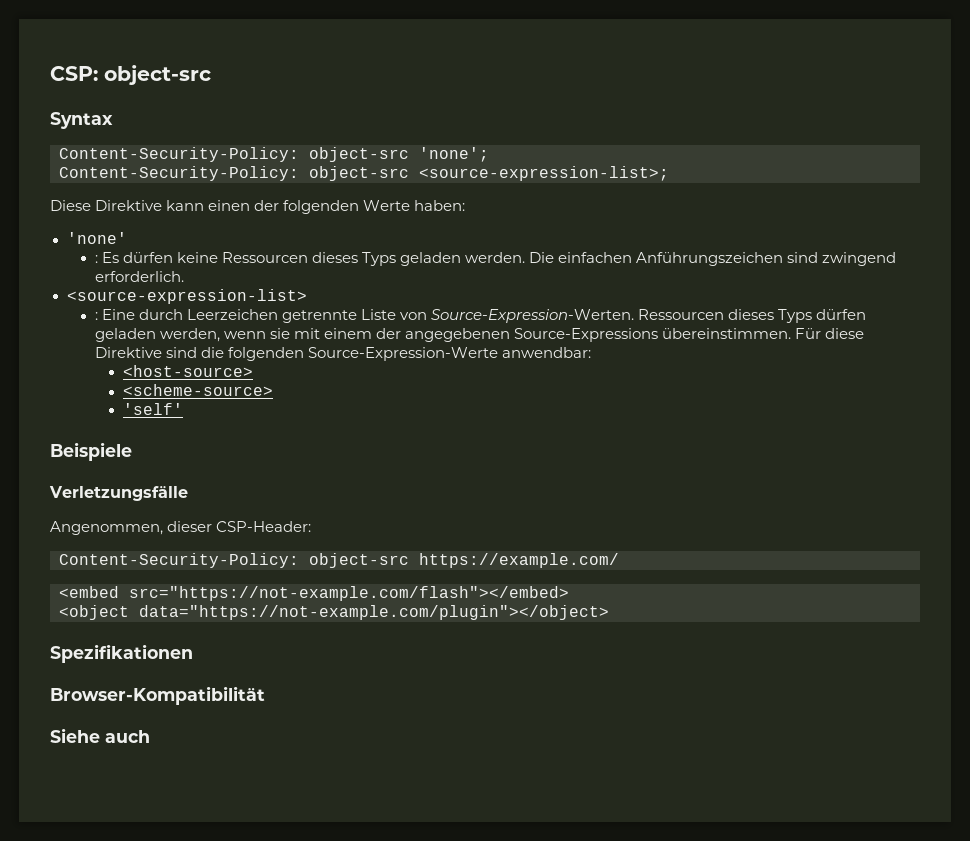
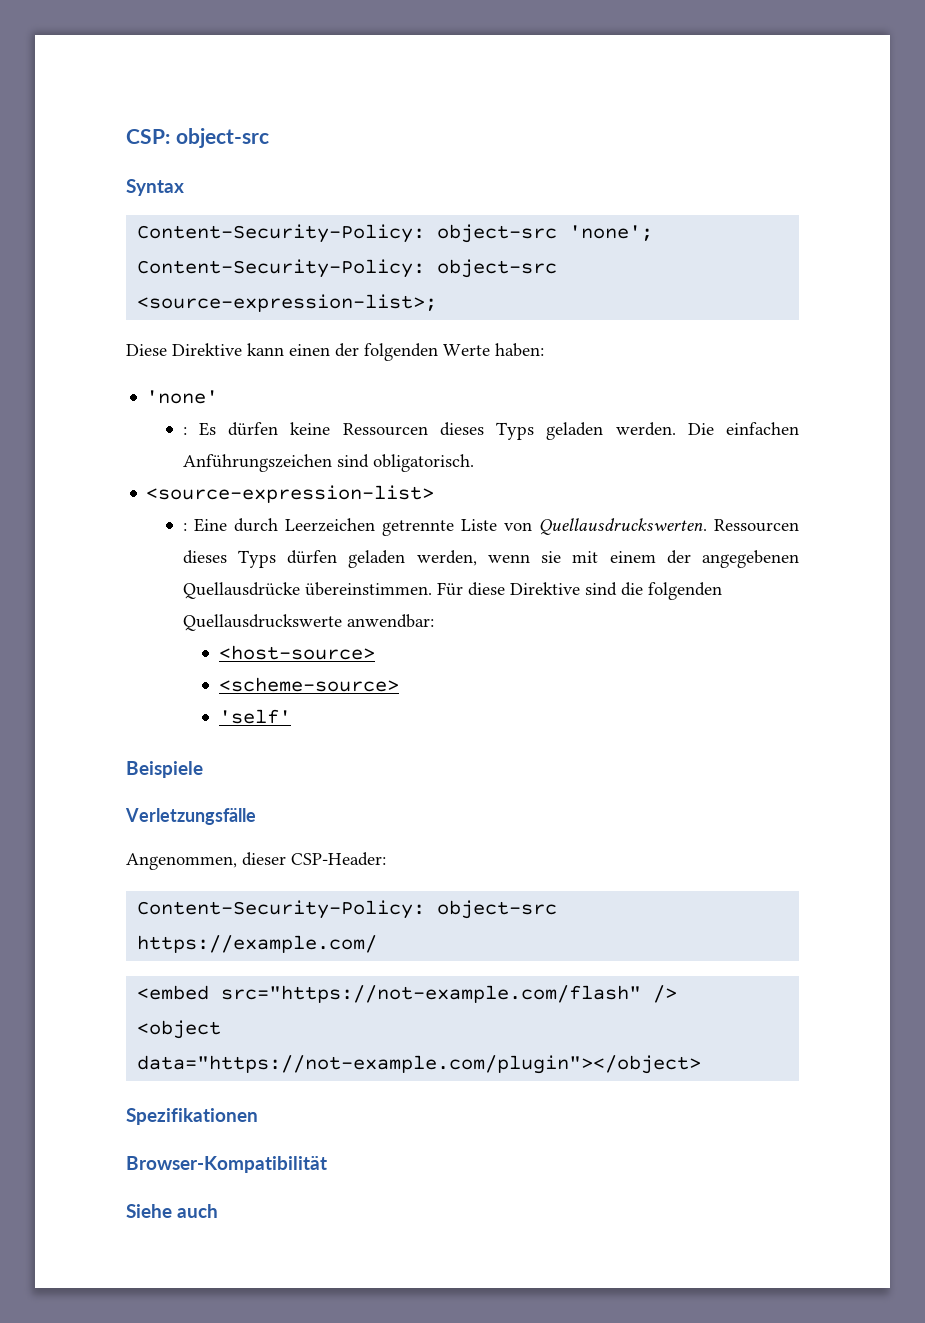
[822,252,897,266] [94,271,184,282] zwingend erforderlich. -> [372,454,474,472] obligatorisch.
[431,309,635,323] Source-Expression-Werten. -> [538,518,707,535] Quellausdruckswerten.
[514,328,659,342] Source-Expressions -> [182,582,300,599] Quellausdrücke
[307,347,498,361] Source-Expression-Werte -> [182,614,342,631] Quellausdruckswerte
[129,586,569,601] src="https://not-example.com/flash"></embed> -> [221,985,678,1003] src="https://not-example.com/flash" />

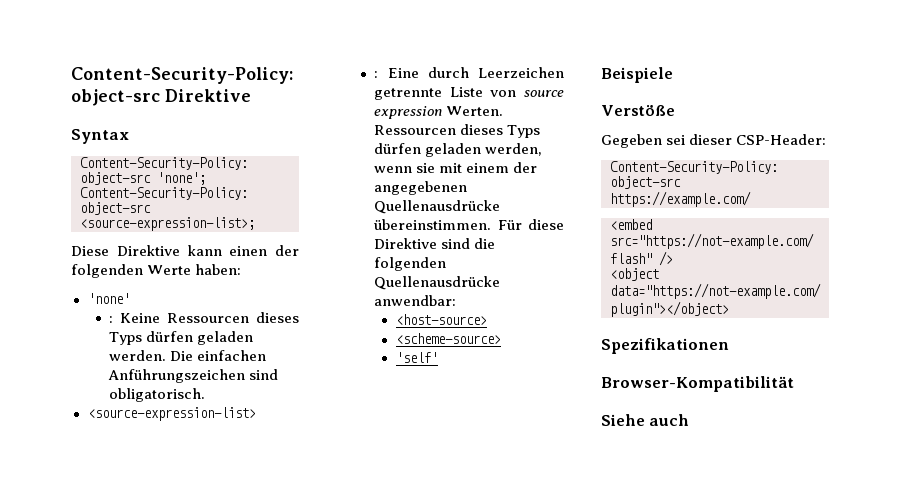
[126,128,269,148] CSP: object-src -> [71,67,293,84] [71,89,251,106] Content-Security-Policy: object-src Direktive
[198,422,535,440] Es dürfen keine Ressourcen dieses Typs -> [120,312,299,323] [109,331,194,345] Keine Ressourcen dieses Typs dürfen
[538,518,707,535] Quellausdruckswerten. -> [524,90,564,97] [374,106,504,119] source expression Werten.
[182,582,300,599] Quellausdrücke -> [374,200,501,214] Quellenausdrücke
[182,614,342,631] Quellausdruckswerte -> [374,276,501,290] Quellenausdrücke
[125,808,256,825] [126,853,237,870] Verletzungsfälle // Angenommen, -> [601,105,675,116] [601,134,686,148] Verstöße // Gegeben sei

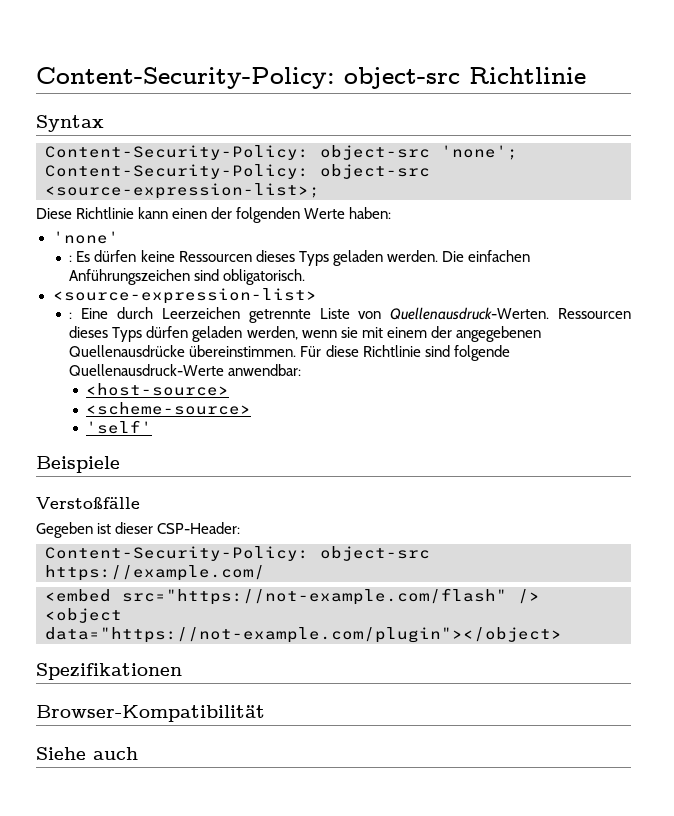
[71,67,293,84] [71,89,251,106] Content-Security-Policy: object-src Direktive -> [36,67,586,89] Content-Security-Policy: object-src Richtlinie
[116,245,180,256] Direktive -> [76,207,135,219] Richtlinie
[120,312,299,323] [109,331,194,345] Keine Ressourcen dieses Typs dürfen -> [76,250,329,266] Es dürfen keine Ressourcen dieses Typs
[524,90,564,97] [374,106,504,119] source expression Werten. -> [390,307,550,320] Quellenausdruck-Werten.
[374,238,496,249] [374,257,447,271] [374,276,501,290] Direktive sind die folgenden Quellenausdrücke -> [362,345,510,361] [69,364,225,376] Richtlinie sind folgende Quellenausdruck-Werte
[601,105,675,116] Verstöße -> [36,497,140,509] Verstoßfälle
[666,135,686,145] sei -> [97,523,112,534] ist

